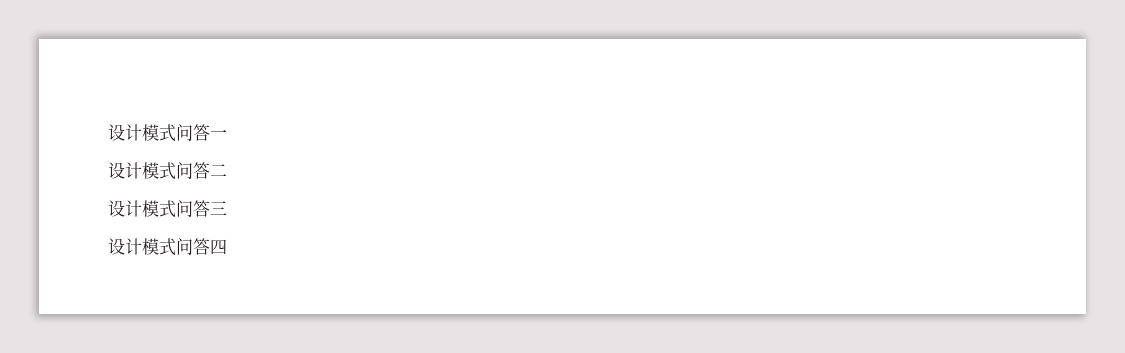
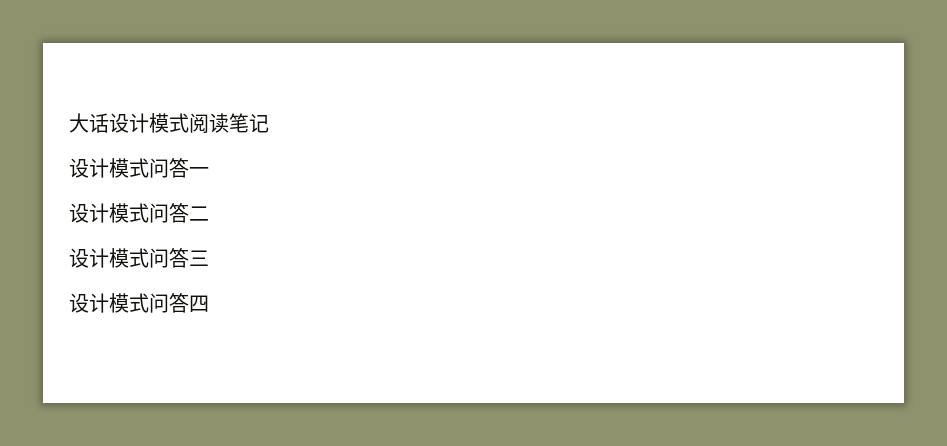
(108, 132) none -> [69,113,269,133] 大话设计模式阅读笔记 //

